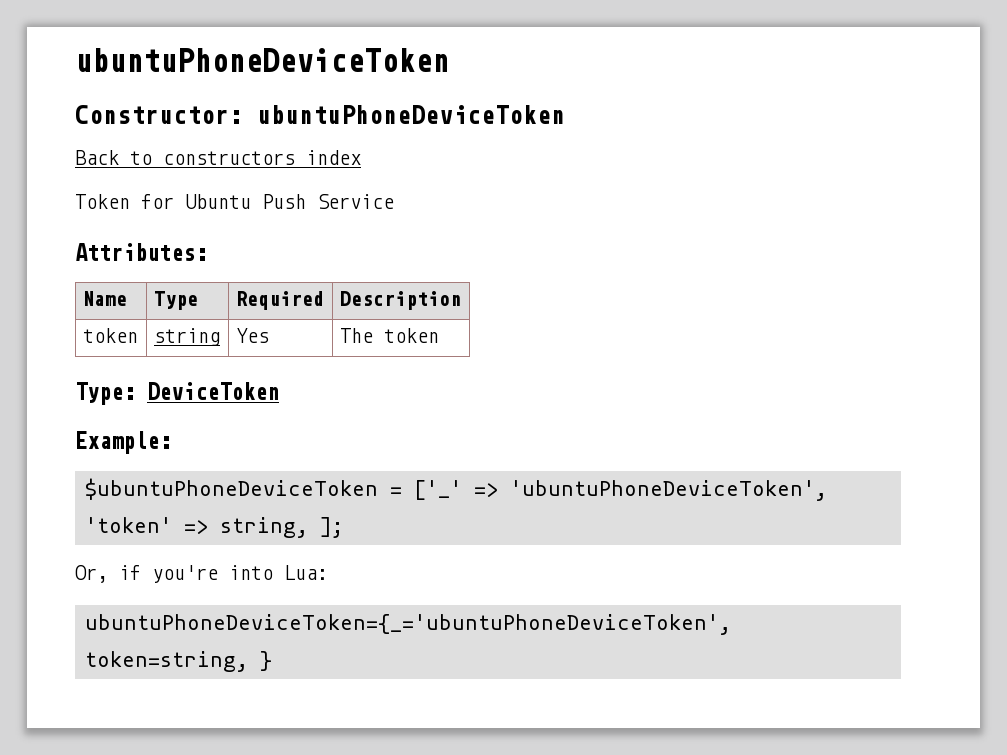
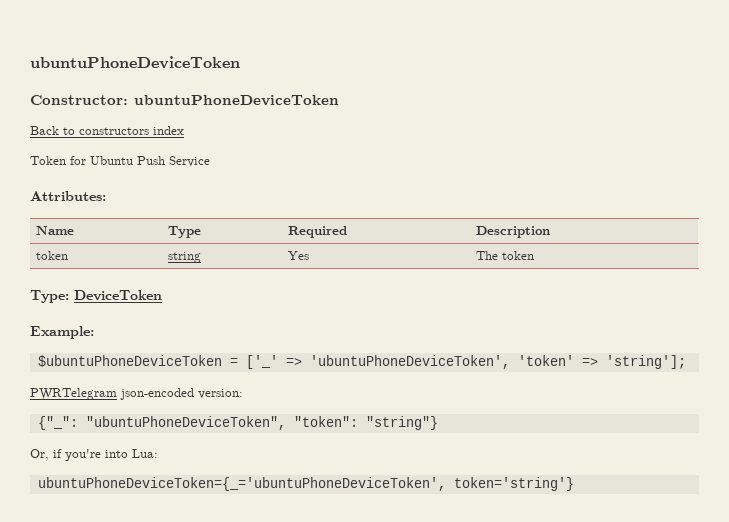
[219,517,344,538] string, ]; -> [605,355,686,369] [30,388,243,400] [37,416,438,430] 'string']; // PWRTelegram json-encoded version: // {"_": "ubuntuPhoneDeviceToken", "token": "string"}
[84,651,272,672] token=string, } -> [453,477,574,491] token='string'}

